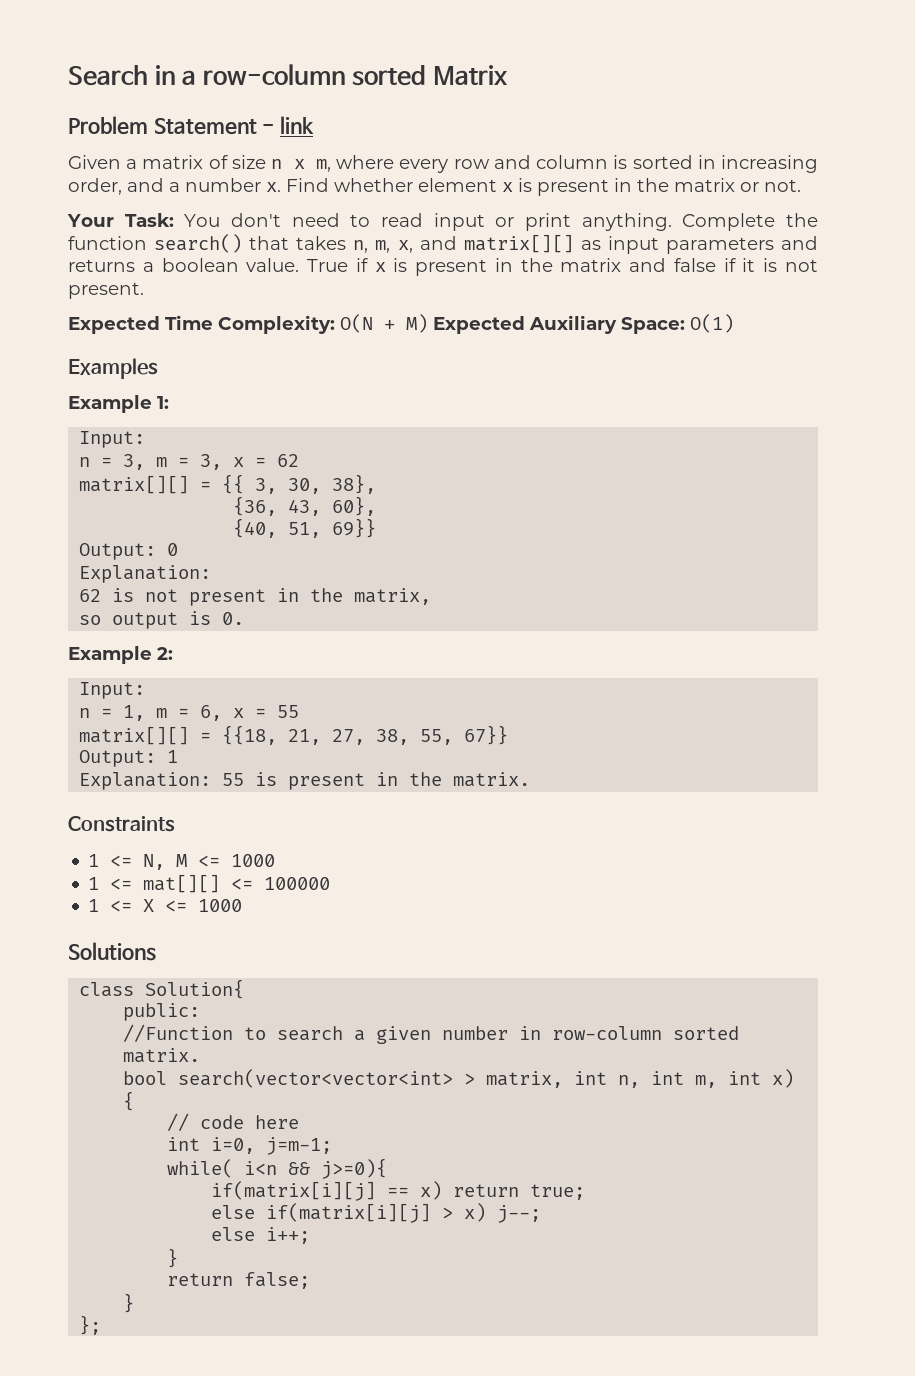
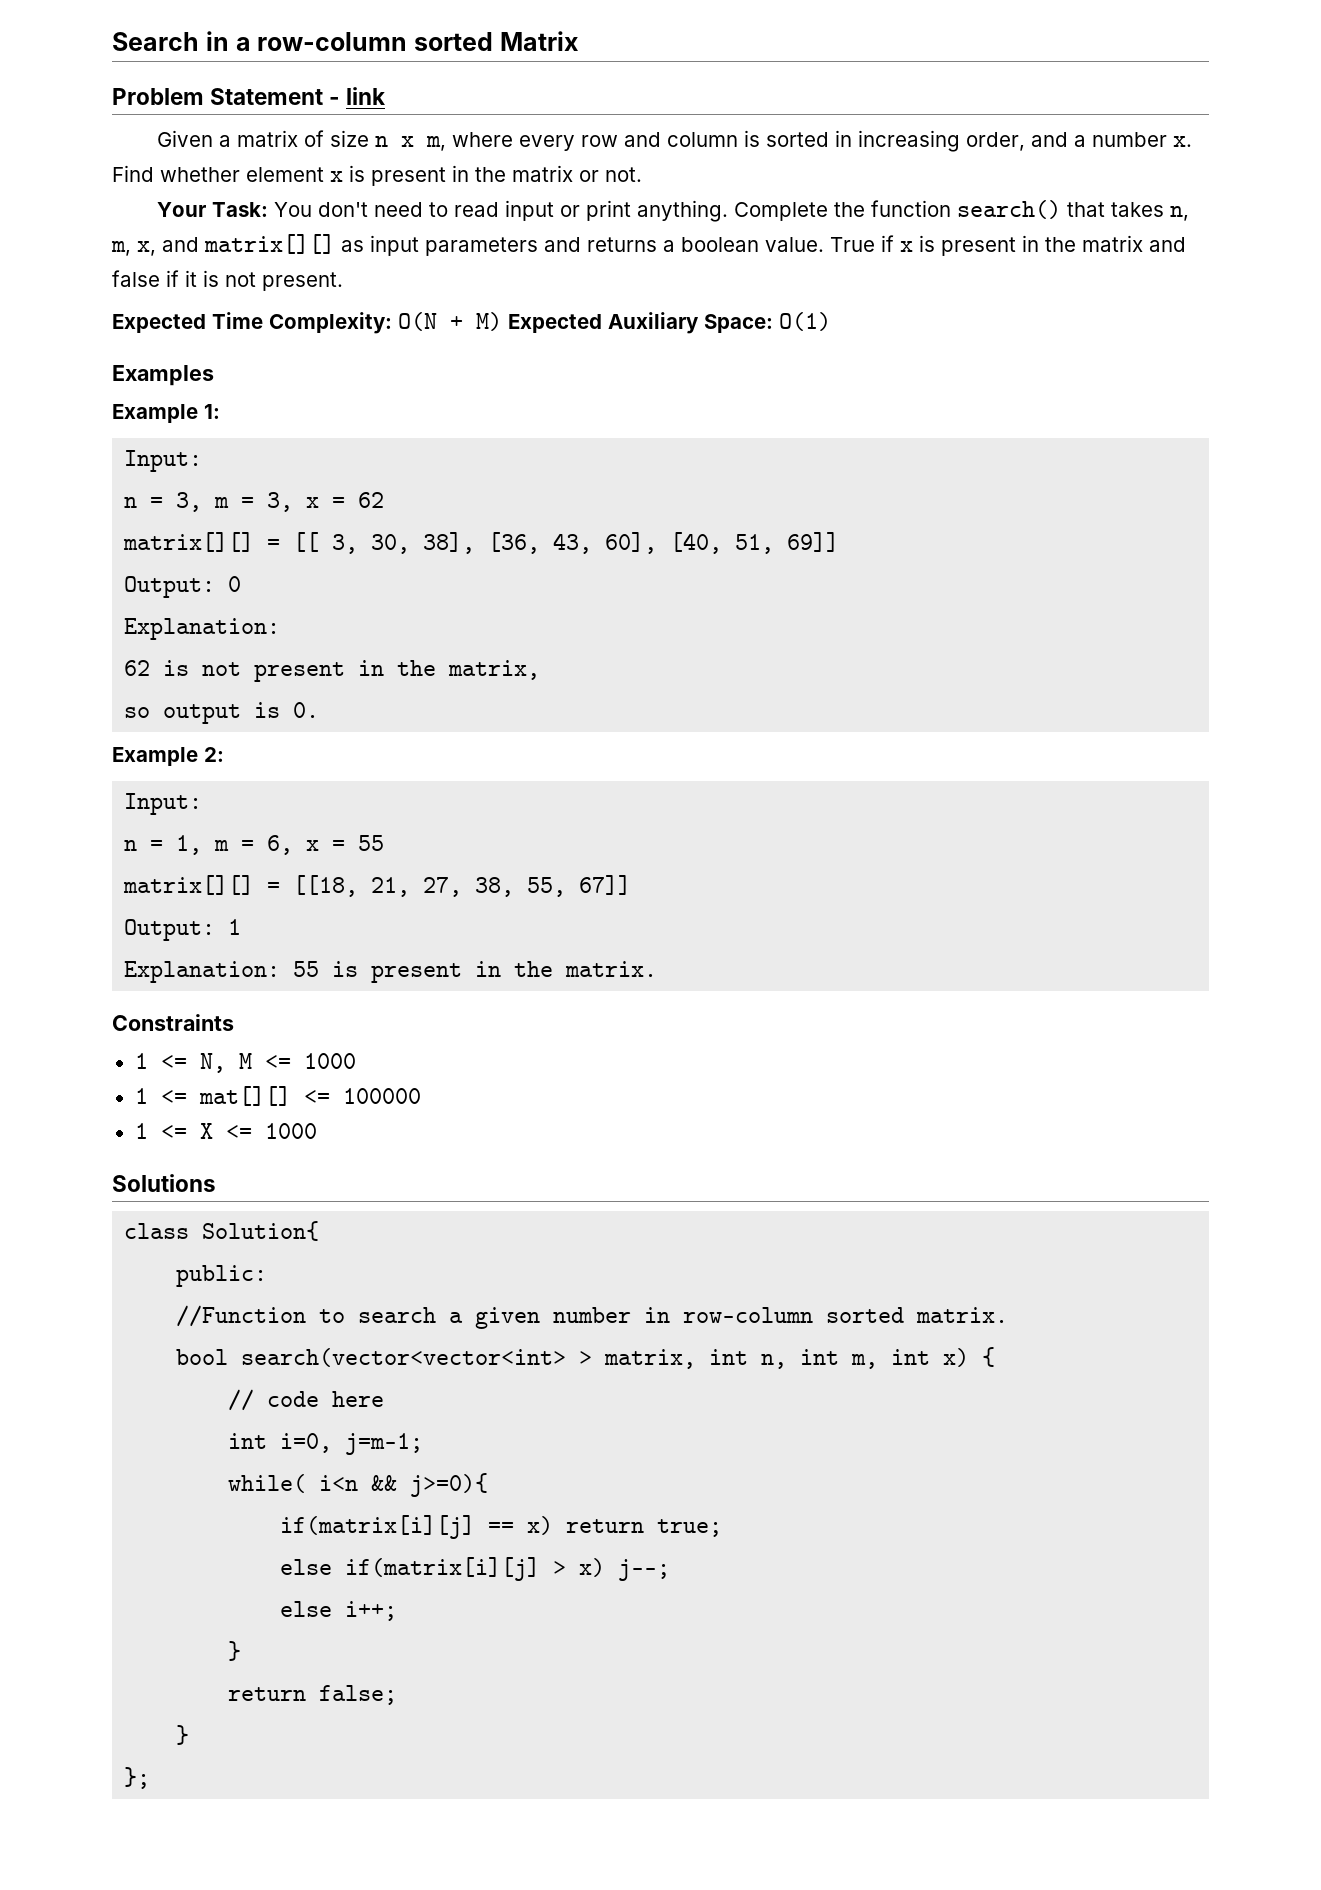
[222,474,245,494] {{ -> [293,532,320,552] [[
[332,474,377,494] [233,496,377,516] [233,518,377,538] 38}, // {36, 43, 60}, // {40, 51, 69}} -> [423,532,840,554] 38], [36, 43, 60], [40, 51, 69]]
[222,725,278,745] {{18, -> [293,875,359,897] [[18,
[464,725,509,745] 67}} -> [579,875,632,895] 67]]

